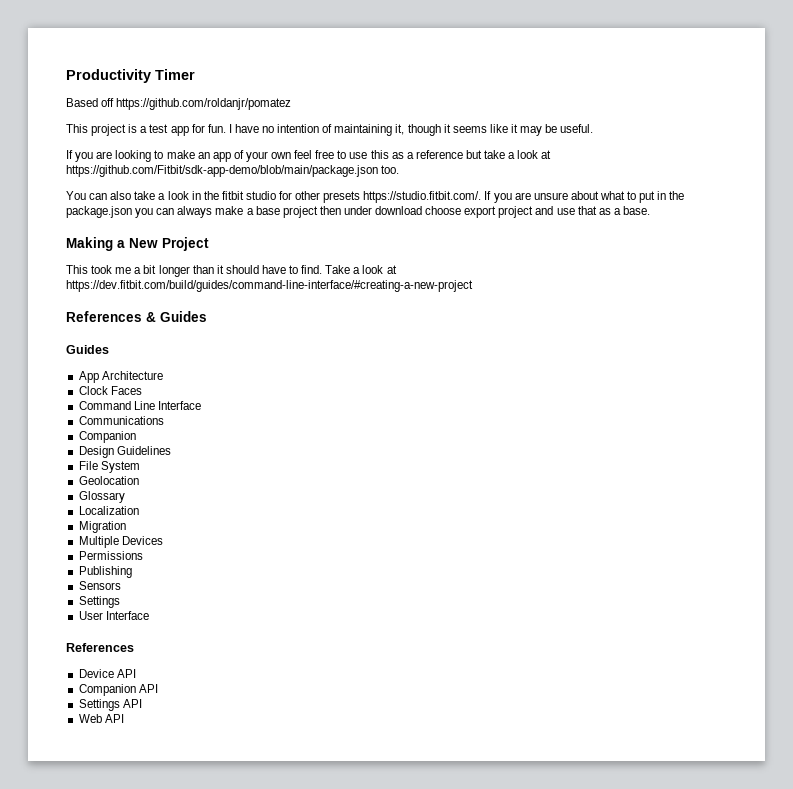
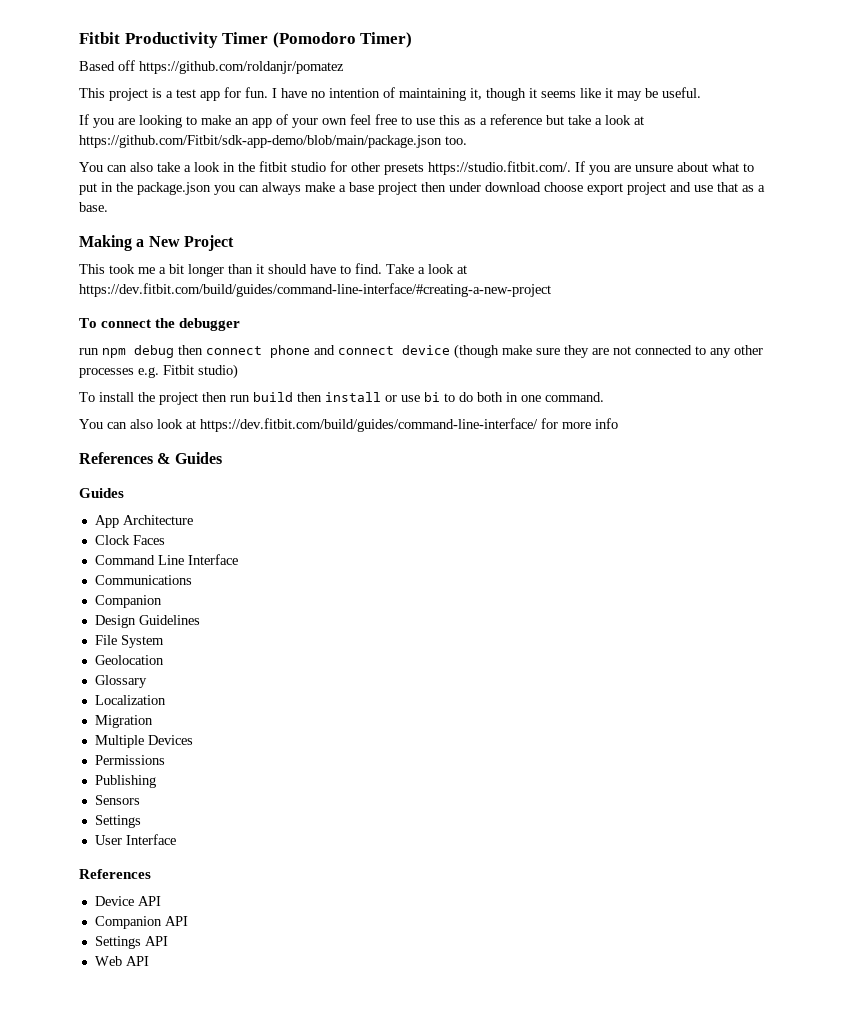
(66, 76) none -> [79,32,120,44] Fitbit
(195, 74) none -> [272,32,413,48] (Pomodoro Timer)
(473, 286) none -> [79,318,241,331] [79,344,763,359] [79,364,238,379] [79,392,604,405] [79,418,618,432] // To connect the debugger // run npm debug then connect phone and connect device (though make sure they are not connected to any other processes e.g. Fitbit studio) // To install the project then run build then install or use bi to do both in one command. // You can also look at https://dev.fitbit.com/build/guides/command-line-interface/ for more info

